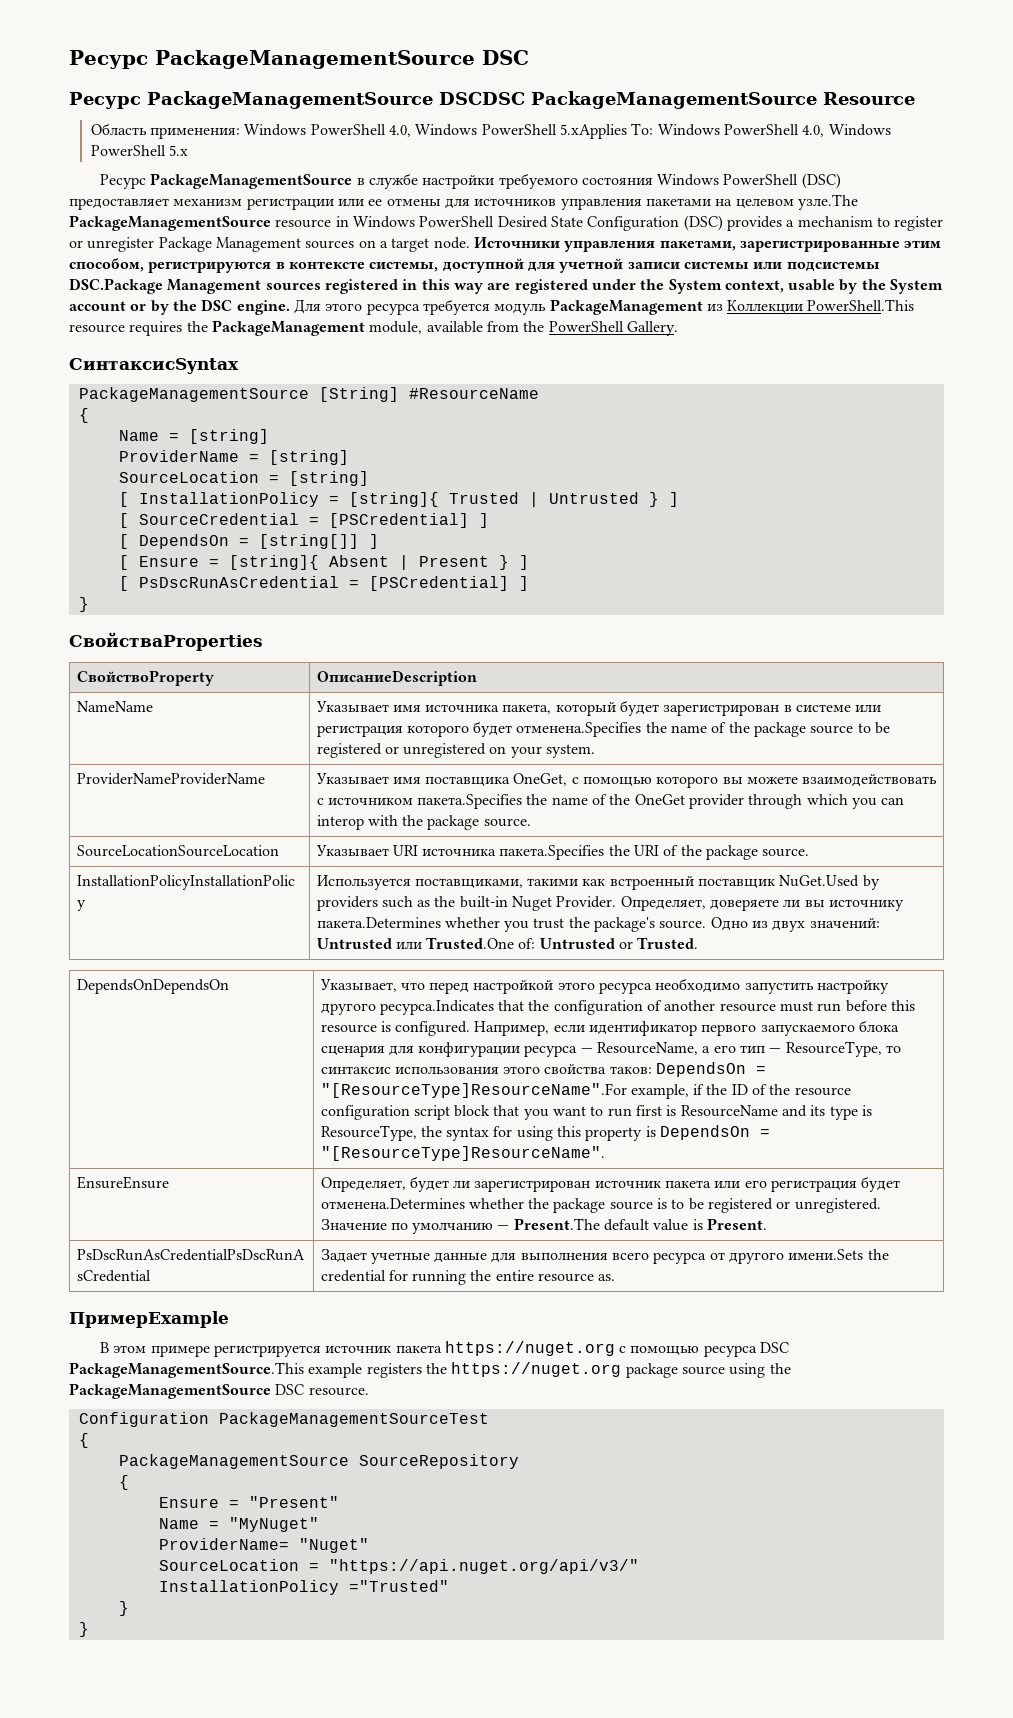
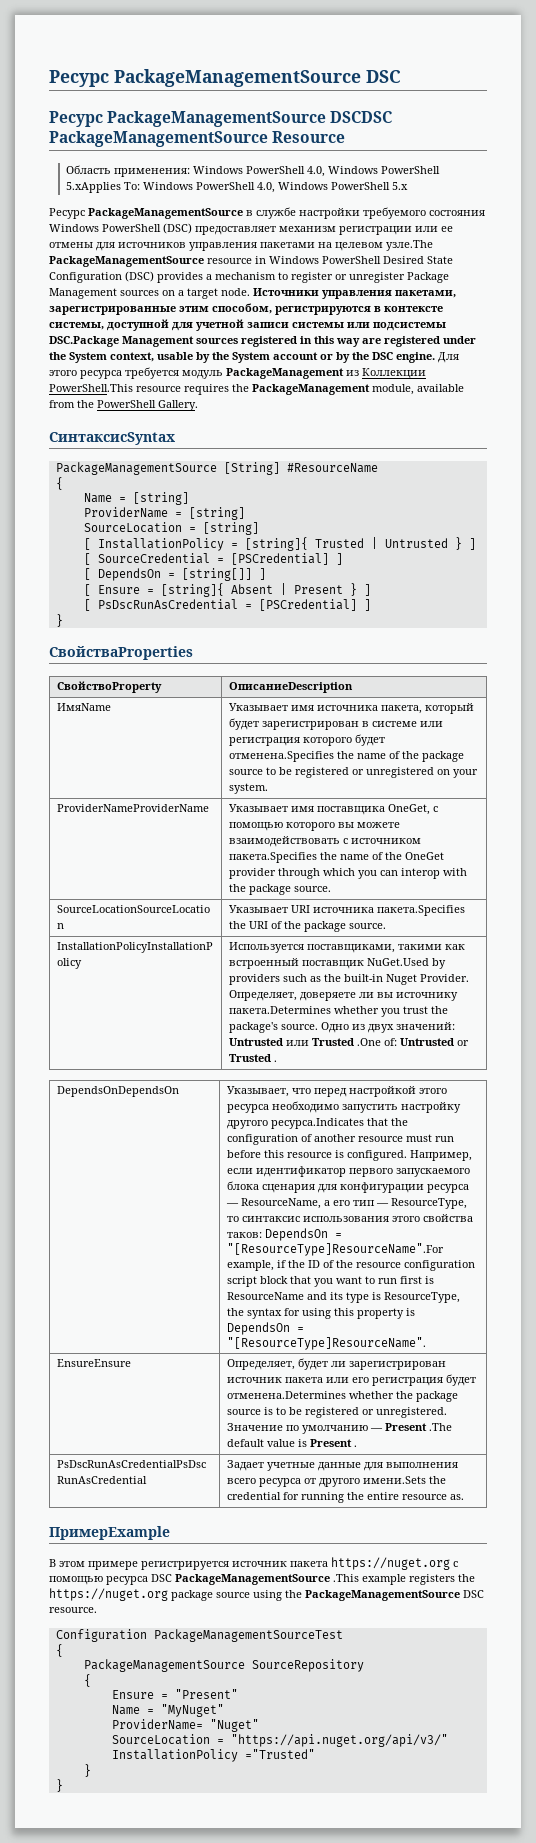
[76,701,153,712] NameName -> [56,703,111,711] ИмяName
[426,937,515,949] Trusted.One -> [311,1038,381,1046] Trusted .One
[637,937,699,949] Trusted. -> [228,1054,277,1062] Trusted .
[513,1218,600,1230] Present.The -> [384,1423,452,1431] Present .The
[707,1218,768,1230] Present. -> [309,1439,357,1447] Present .
[69,1362,304,1378] PackageManagementSource.This -> [175,1574,359,1585] PackageManagementSource .This

